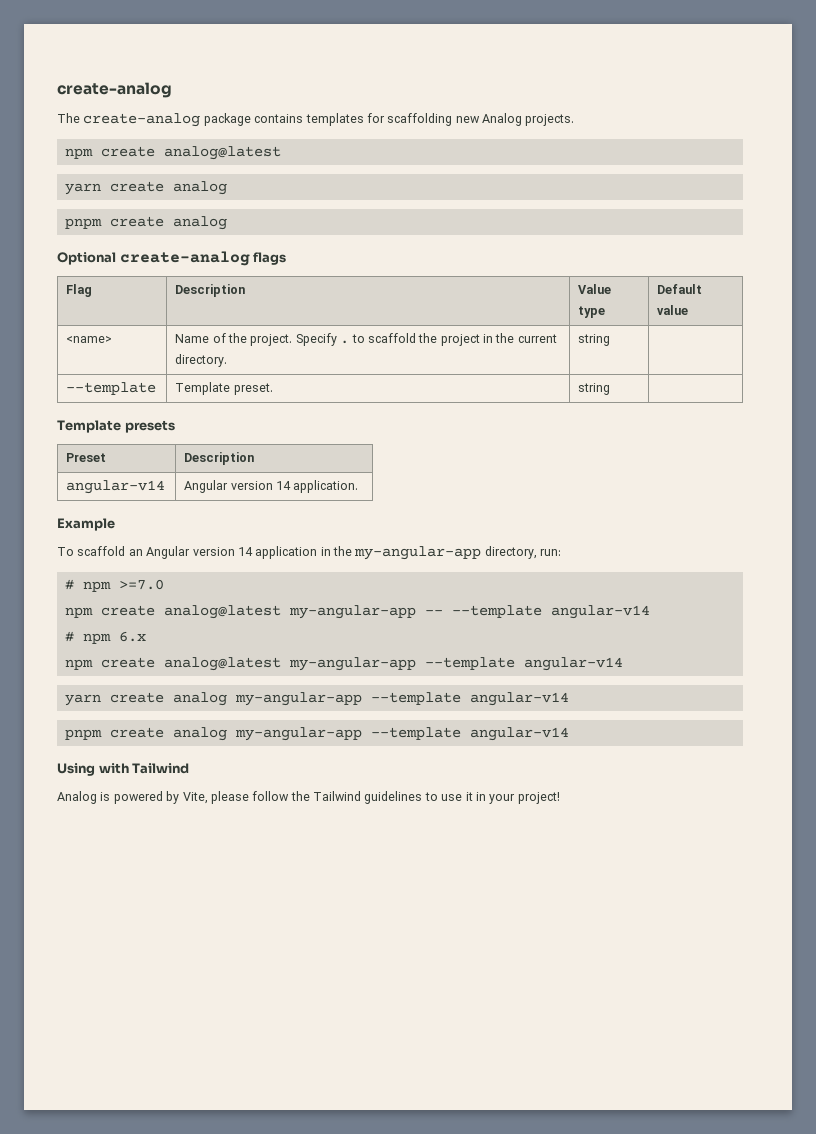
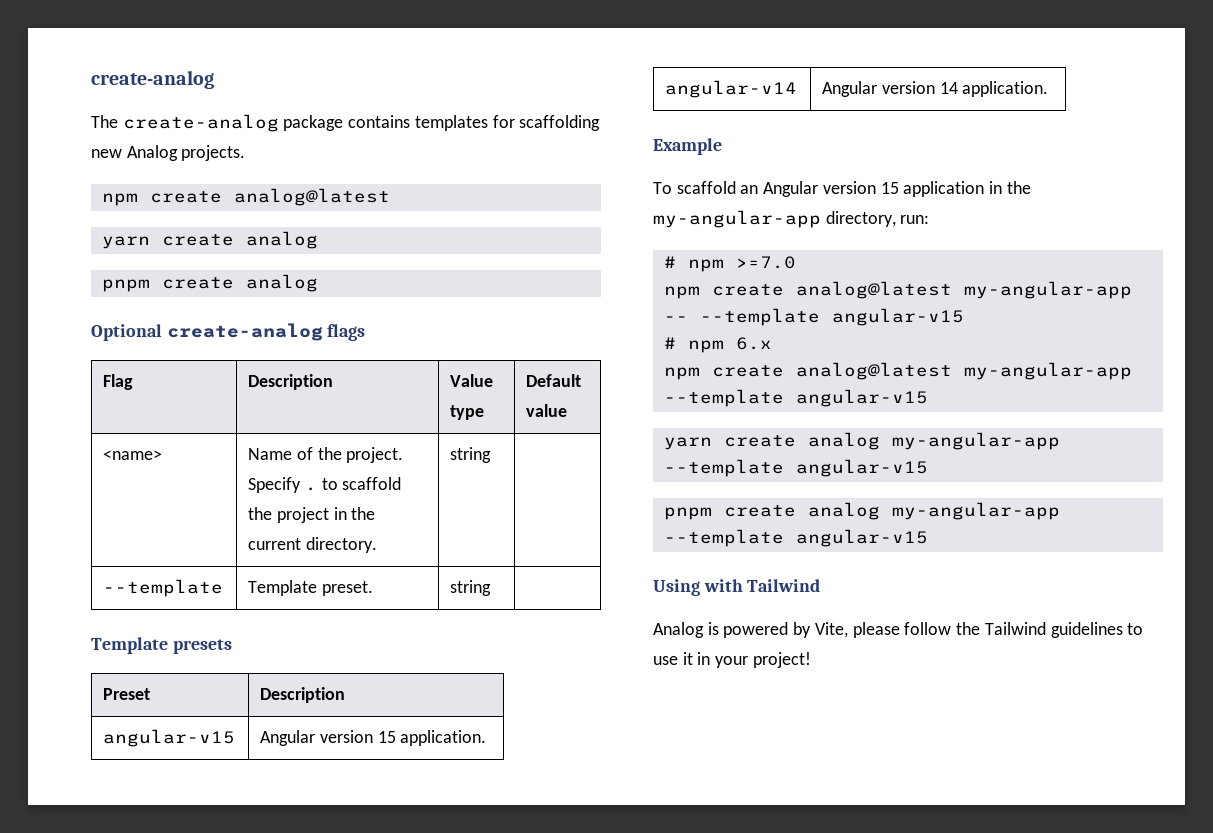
(255, 458) none -> [103,729,236,747] [260,730,487,746] // angular-v15 | Angular version 15 application.
[237,547,253,556] 14 -> [880,182,899,194] 15
[550,605,650,619] angular-v14 -> [831,308,964,326] angular-v15
[523,657,623,671] angular-v14 -> [795,389,928,407] angular-v15
[469,692,569,706] angular-v14 -> [795,459,928,477] angular-v15
[469,727,569,741] angular-v14 -> [795,529,928,547] angular-v15

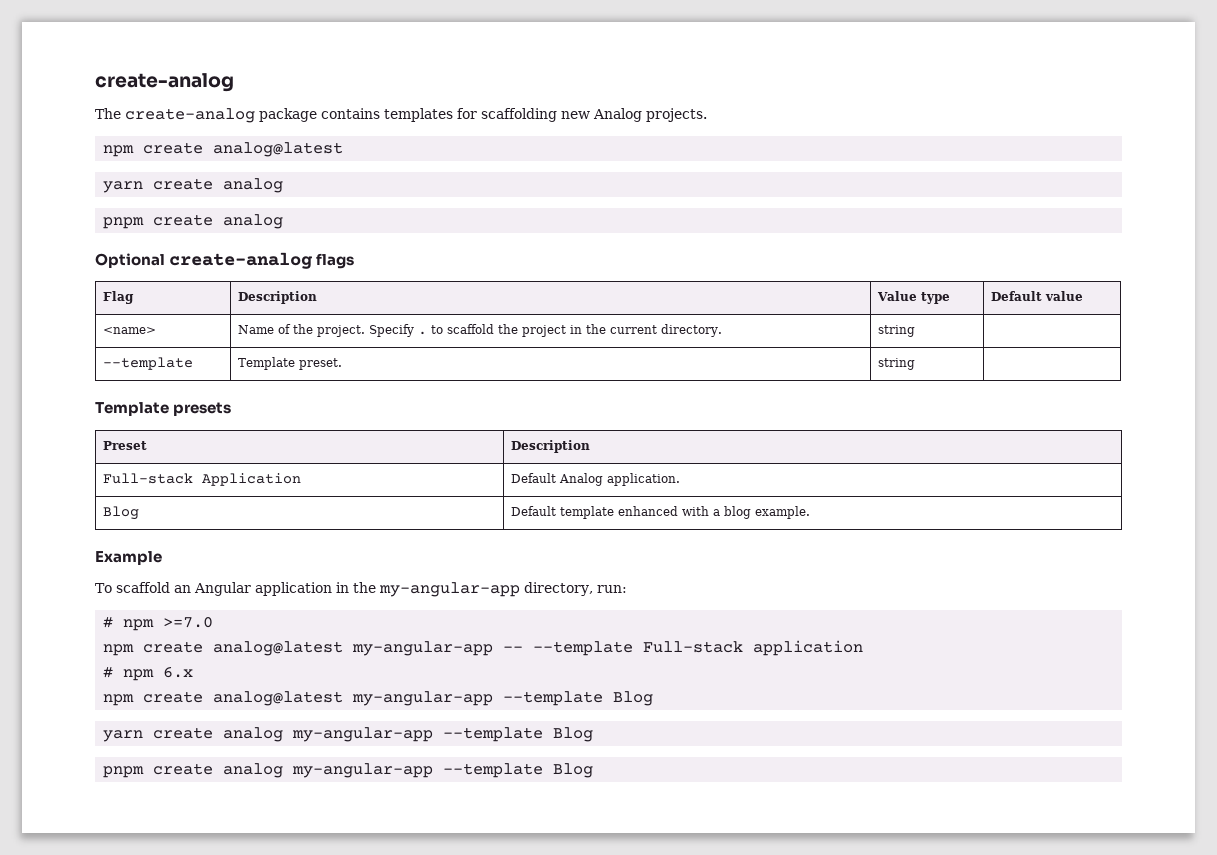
[103,729,236,747] [260,730,487,746] [665,80,798,98] [822,81,1049,97] angular-v15 | Angular version 15 application. // angular-v14 | Angular version 14 application. -> [102,473,301,486] [510,473,680,486] [102,506,139,520] [510,506,810,519] Full-stack Application | Default Analog application. // Blog | Default template enhanced with a blog example.
[822,181,899,194] version 15 -> (251, 589) none
[831,308,964,326] angular-v15 -> [643,640,864,656] Full-stack application
[795,389,928,407] angular-v15 -> [613,691,654,706] Blog
[795,459,928,477] angular-v15 -> [553,727,594,742] Blog
[795,529,928,547] [653,579,821,596] [653,622,1144,638] [653,652,811,668] angular-v15 // Using with Tailwind // Analog is powered by Vite, please follow the Tailwind guidelines to use it in your project! -> [553,763,594,778] Blog

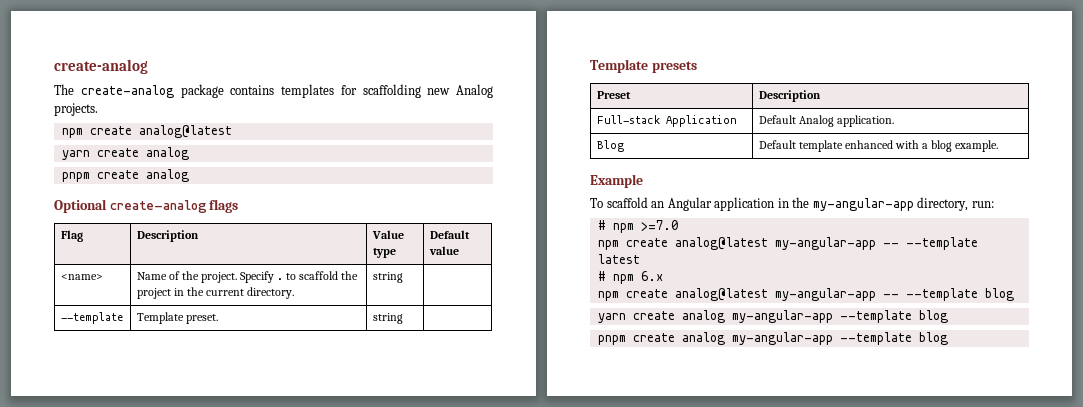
[643,640,864,656] Full-stack application -> [597,254,640,264] latest
[503,691,654,706] --template Blog -> [882,288,1014,301] -- --template blog
[553,727,594,742] Blog -> [918,310,948,323] blog
[553,763,594,778] Blog -> [918,332,948,345] blog

